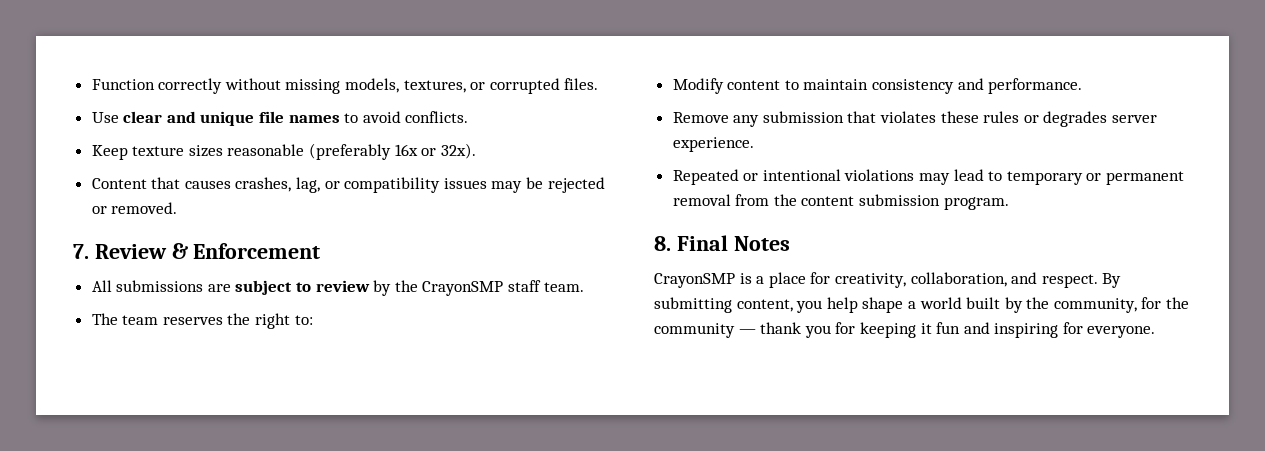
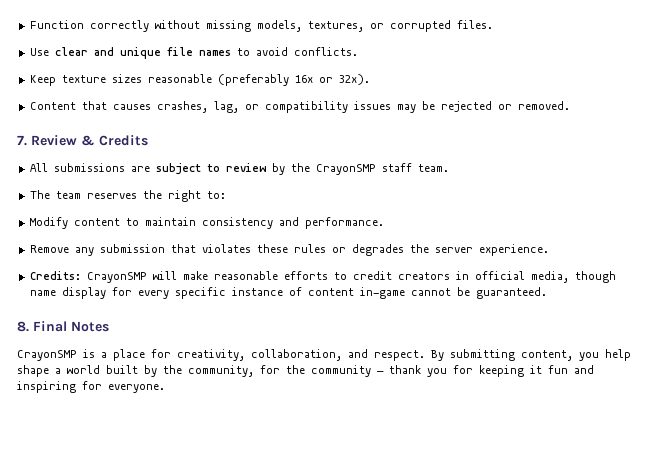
[193,243,321,259] Enforcement -> [99,135,148,146] Credits
(1108, 119) none -> [409,244,429,253] the
[672,169,1185,185] [672,194,1009,210] Repeated or intentional violations may lead to temporary or permanent removal from the content submission program. -> [29,271,616,283] [29,287,547,299] Credits: CrayonSMP will make reasonable efforts to credit creators in official media, though name display for every specific instance of content in-game cannot be guaranteed.

